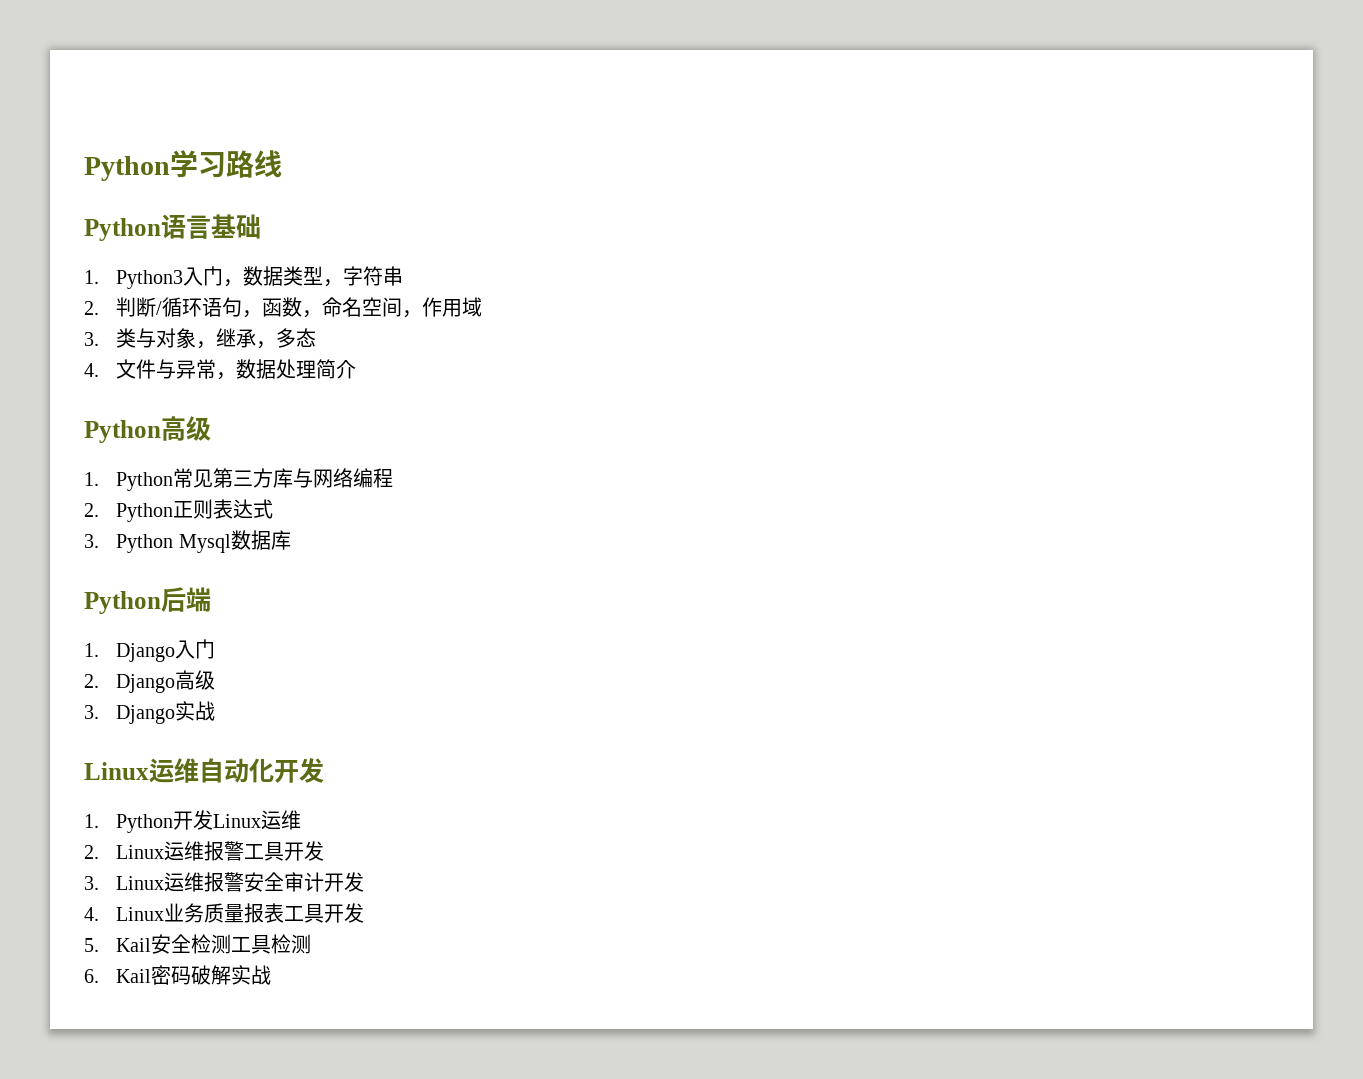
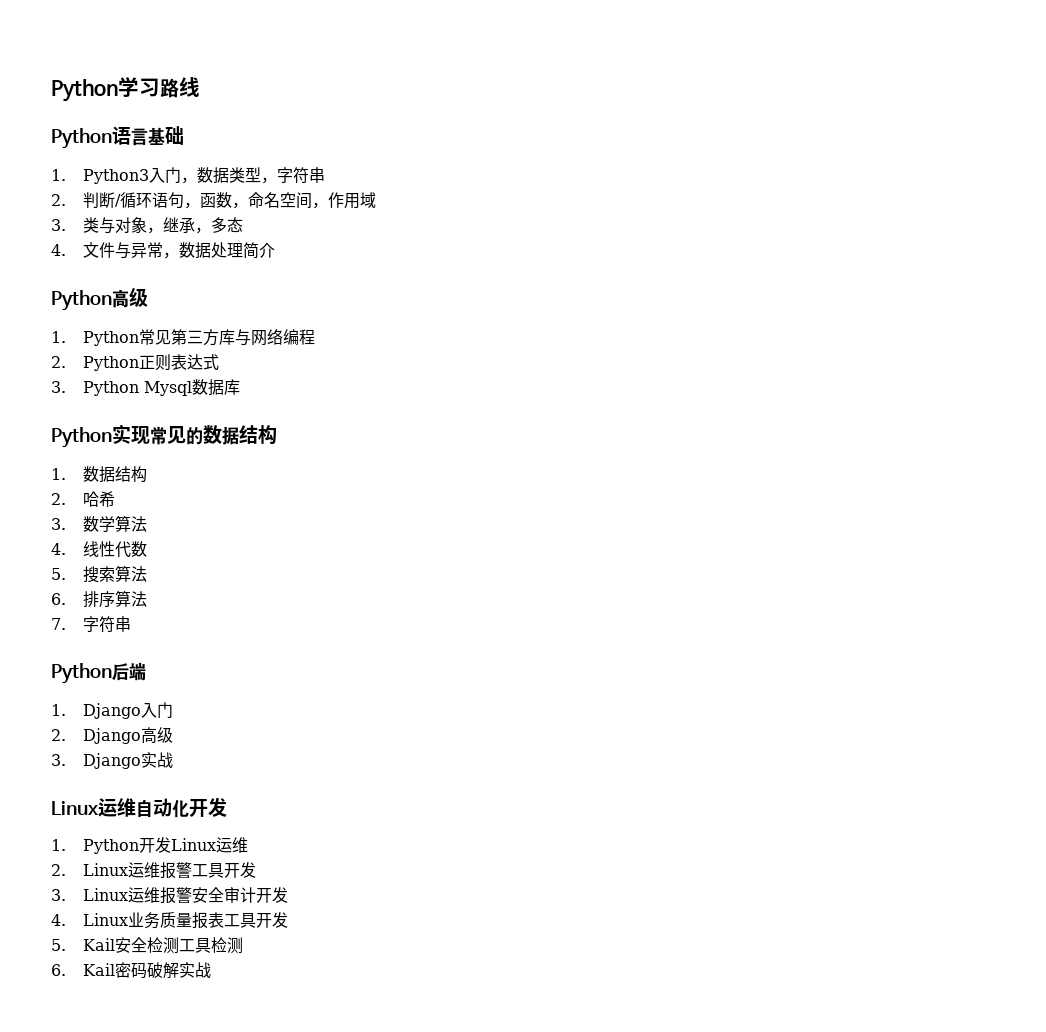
(291, 540) none -> [51,424,277,448] [51,466,147,483] [51,491,115,507] [51,515,147,532] [51,541,147,558] [51,565,147,583] [51,590,147,608] [51,616,131,633] // Python实现常见的数据结构 // 1.数据结构 // 2.哈希 // 3.数学算法 // 4.线性代数 // 5.搜索算法 // 6.排序算法 // 7.字符串

